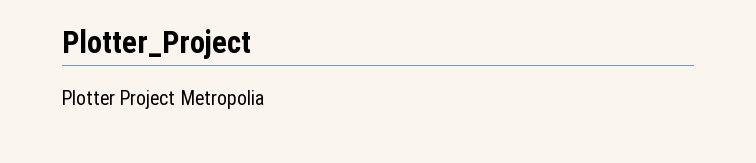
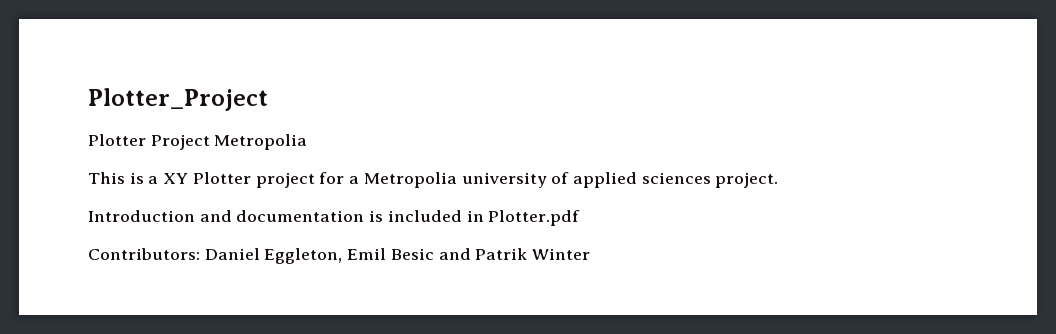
(264, 99) none -> [88,172,779,188] [88,210,581,226] [88,248,591,264] // This is a XY Plotter project for a Metropolia university of applied sciences project. // Introduction and documentation is included in Plotter.pdf // Contributors: Daniel Eggleton, Emil Besic and Patrik Winter

